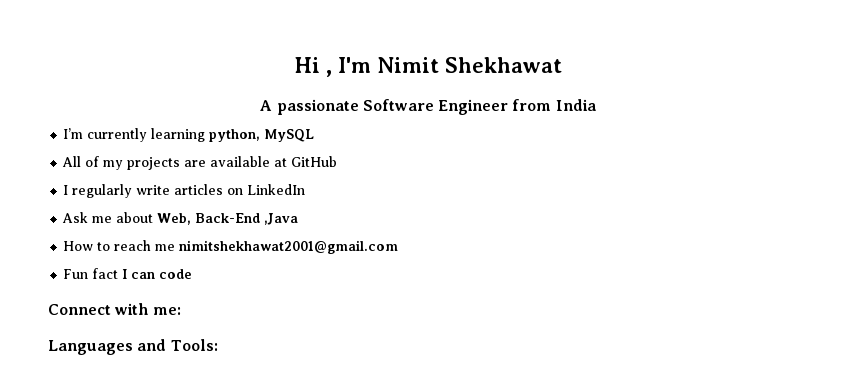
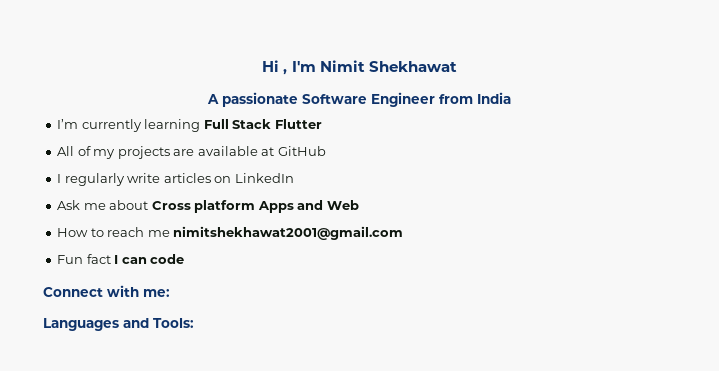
[209,129,315,142] python, MySQL -> [203,119,322,129] Full Stack Flutter
[157,213,299,225] Web, Back-End ,Java -> [151,200,359,213] Cross platform Apps and Web

